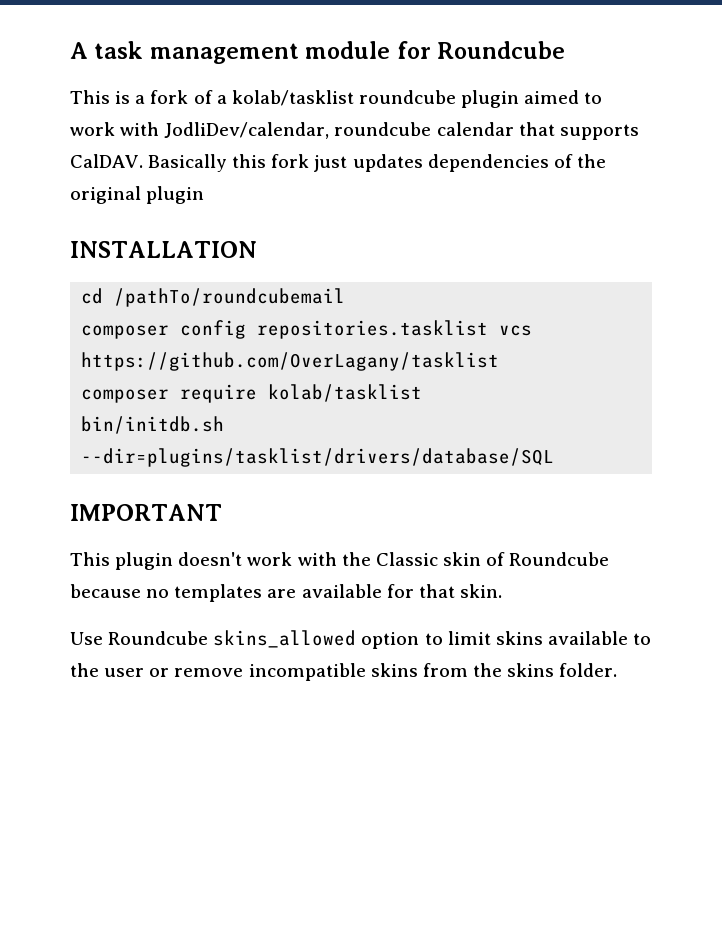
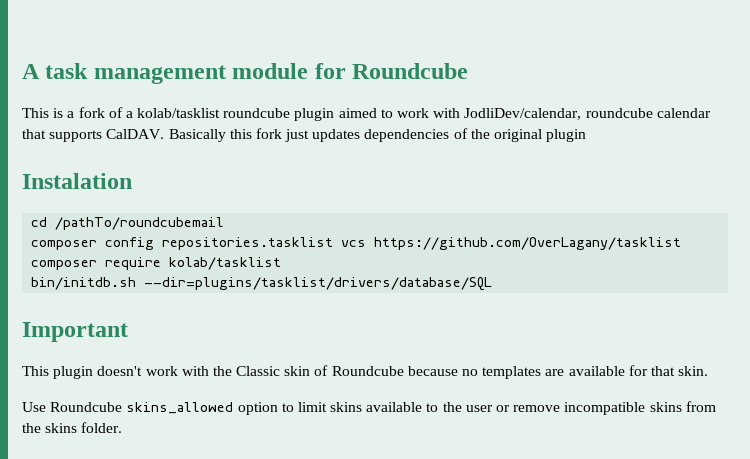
[70,241,257,258] INSTALLATION -> [22,173,132,189] Instalation
[70,504,222,521] IMPORTANT -> [22,322,128,342] Important

